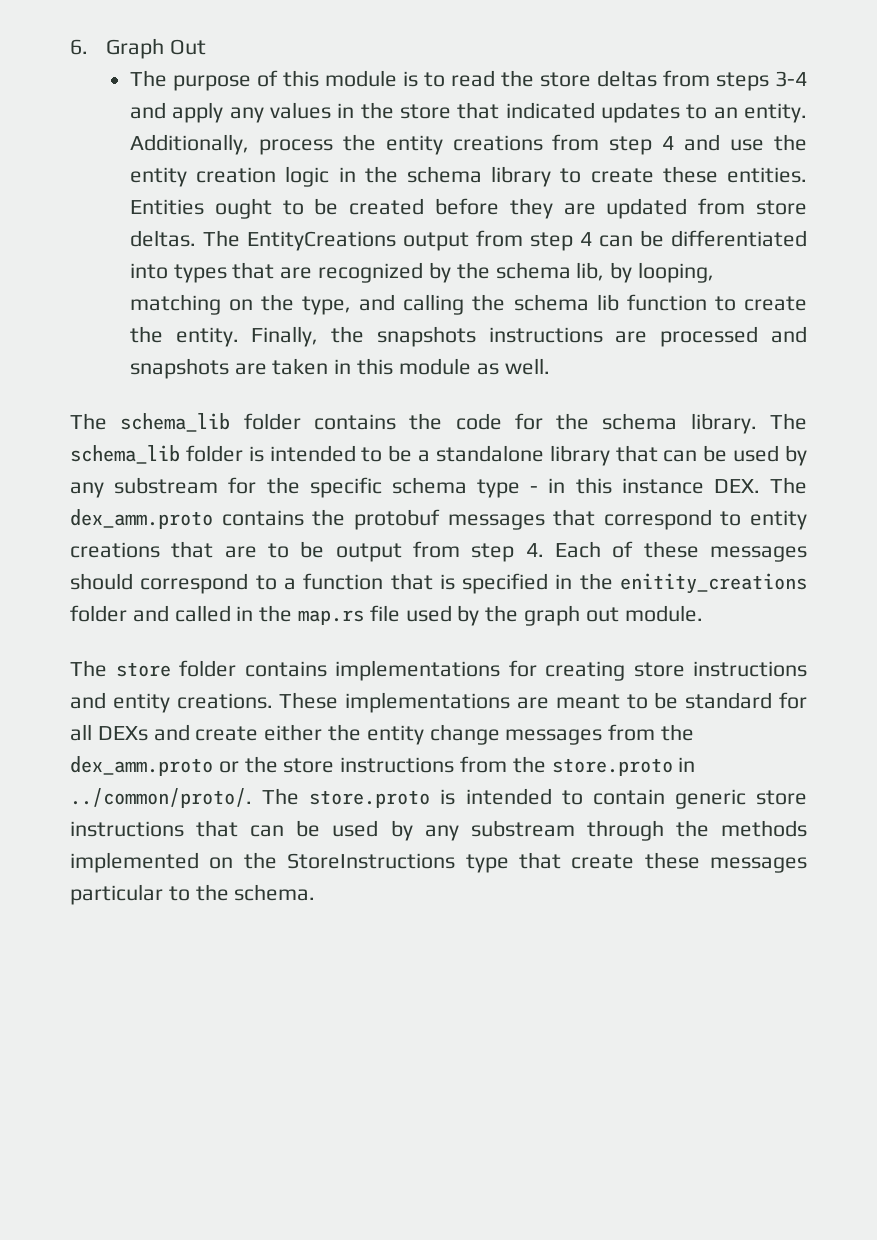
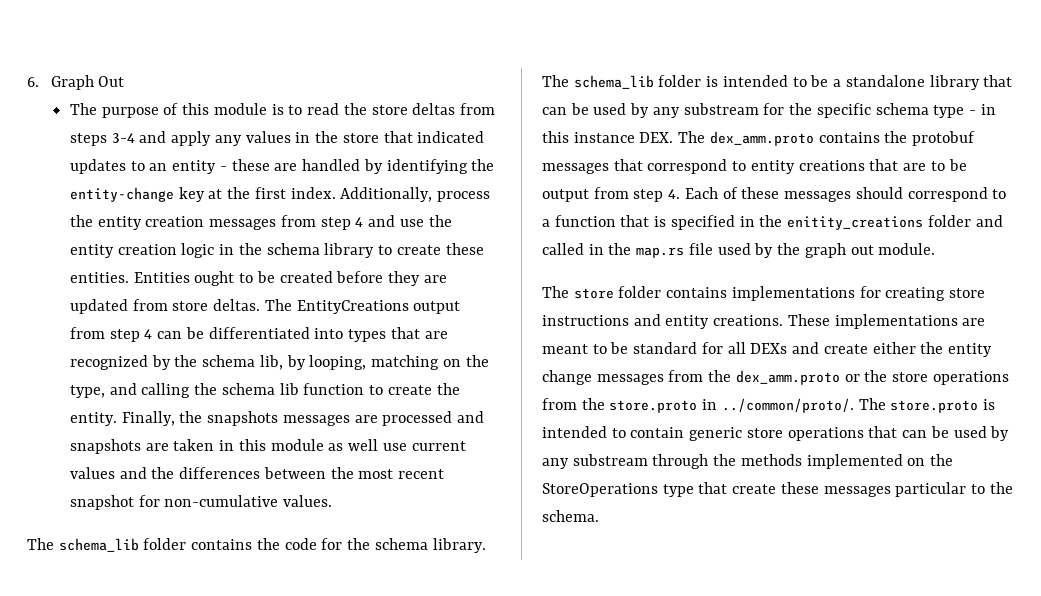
[744,103,808,123] entity. -> [172,159,495,174] [69,187,336,202] entity - these are handled by identifying the entity-change key at the first index.
[452,135,543,151] creations -> [145,216,277,230] creation messages
[488,327,603,343] instructions -> [282,415,350,426] messages
[504,358,550,375] well. -> [348,439,466,451] [69,467,445,479] [69,495,333,510] well use current values and the differences between the most recent snapshot for non-cumulative values.
[340,757,455,773] instructions -> [932,371,1009,385] operations
[70,821,184,837] instructions -> [787,427,864,441] operations
[287,853,456,869] StoreInstructions -> [542,483,658,497] StoreOperations

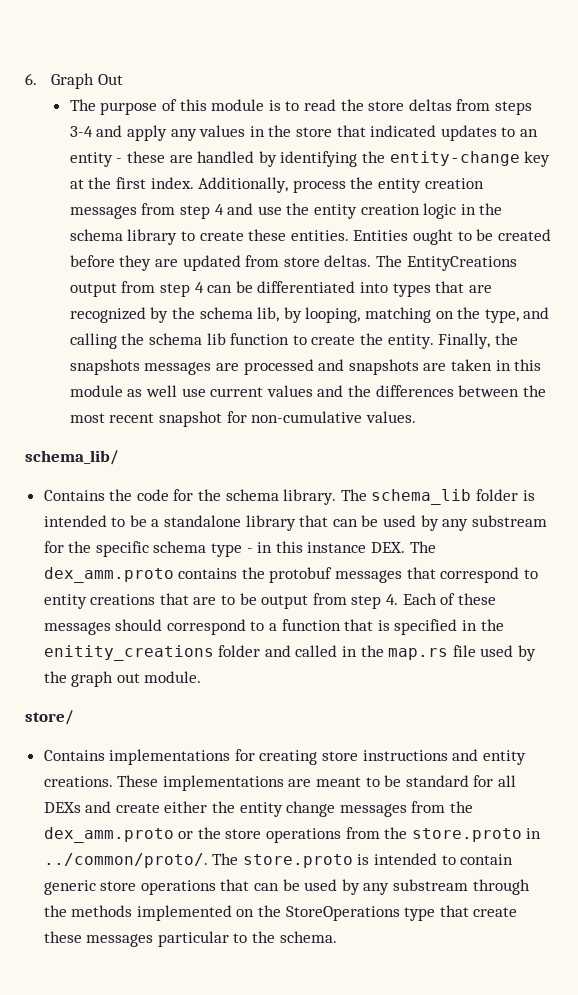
[27,538,253,552] The schema_lib folder contains -> [25,450,119,465] [43,490,105,501] schema_lib/ // Contains
[542,286,728,299] The store folder contains -> [25,710,74,725] [43,750,105,761] store/ // Contains

